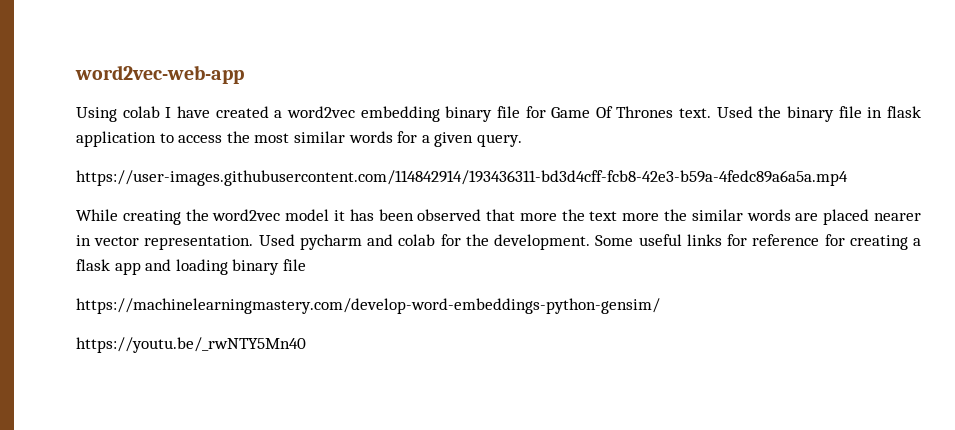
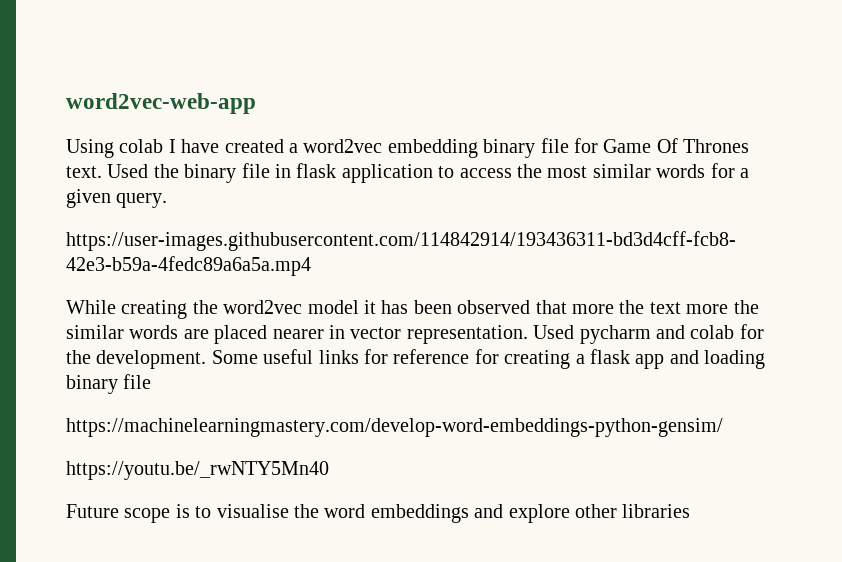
(306, 345) none -> [66,504,691,523] // Future scope is to visualise the word embeddings and explore other libraries

